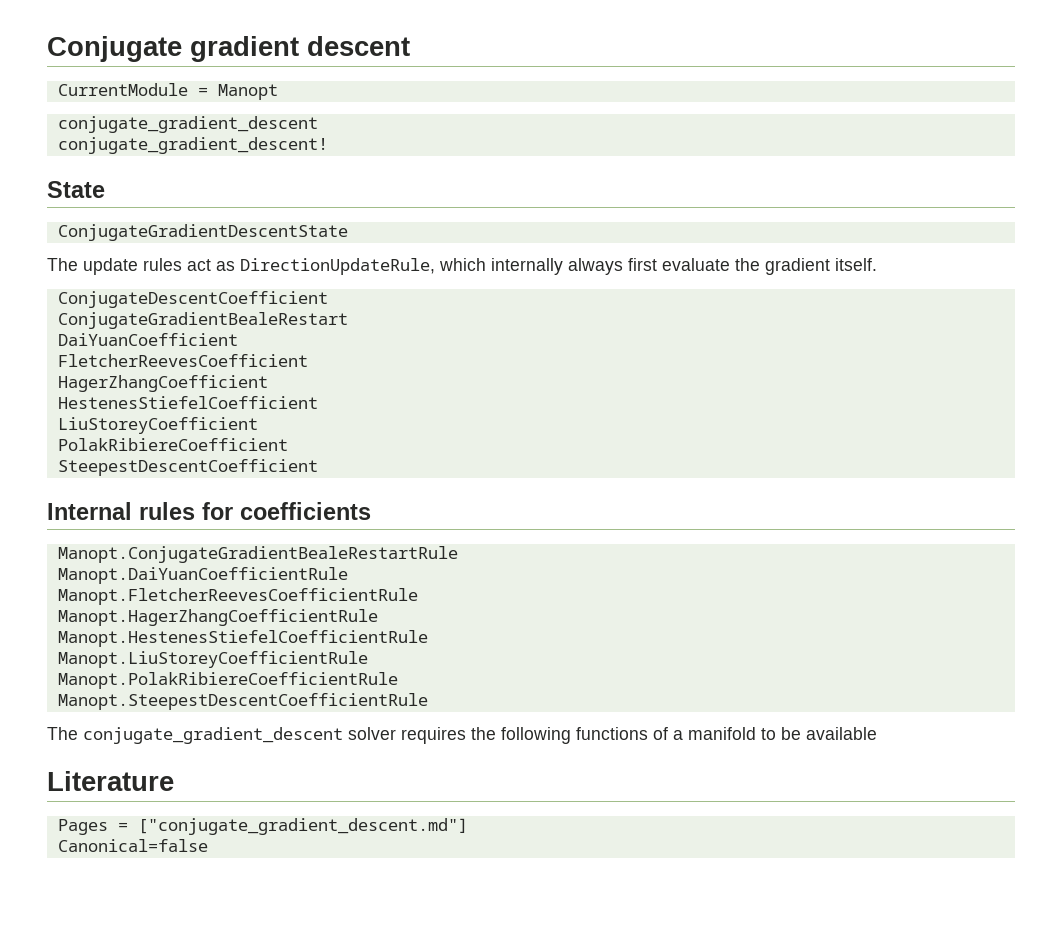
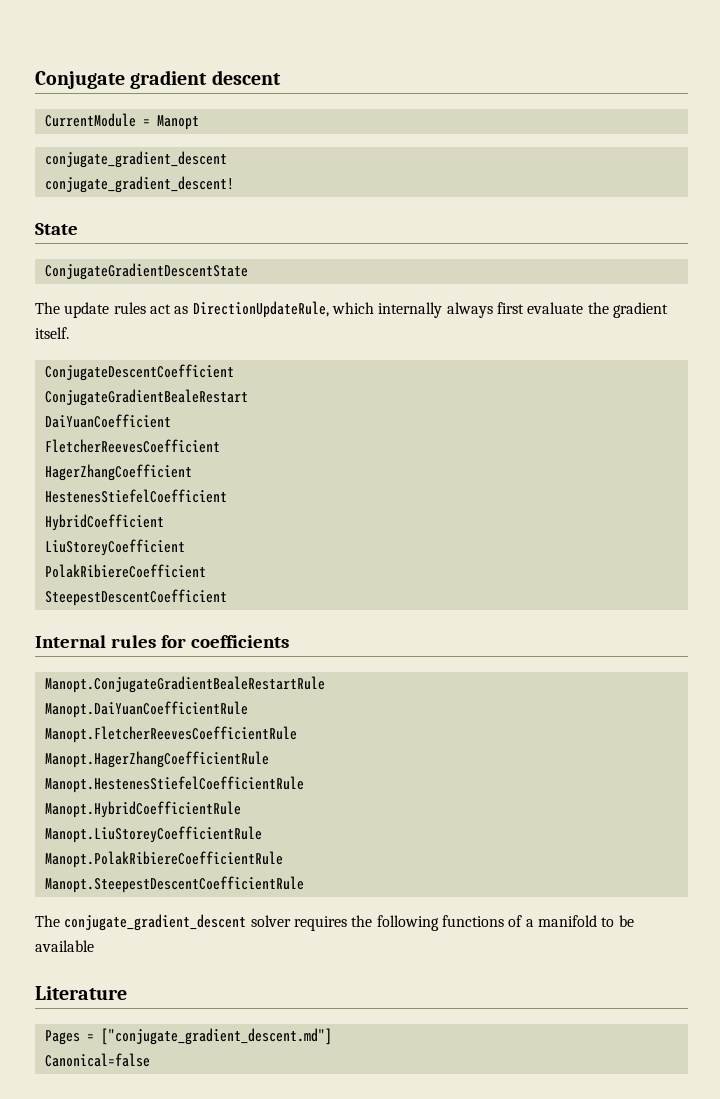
(318, 402) none -> [44,514,164,531] // HybridCoefficient
(428, 638) none -> [44,801,241,818] // Manopt.HybridCoefficientRule

